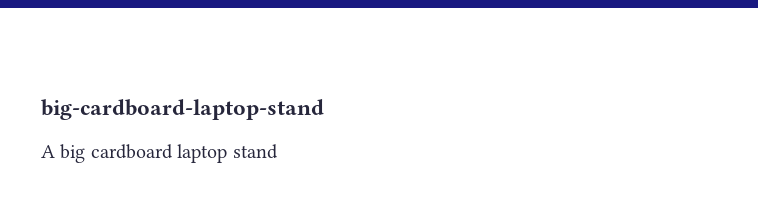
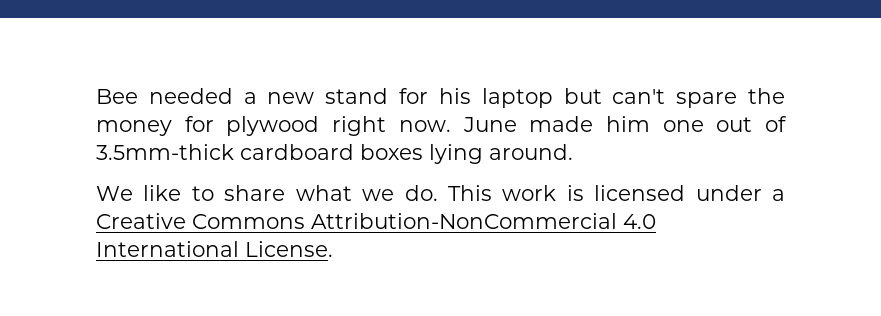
[41,99,324,120] [41,144,278,163] big-cardboard-laptop-stand // A big cardboard laptop stand -> [96,88,786,108] [96,116,788,136] [96,144,573,164] [96,185,785,201] [96,213,656,229] [96,241,333,257] Bee needed a new stand for his laptop but can't spare the money for plywood right now. June made him one out of 3.5mm-thick cardboard boxes lying around. // We like to share what we do. This work is licensed under a Creative Commons Attribution-NonCommercial 4.0 International License.

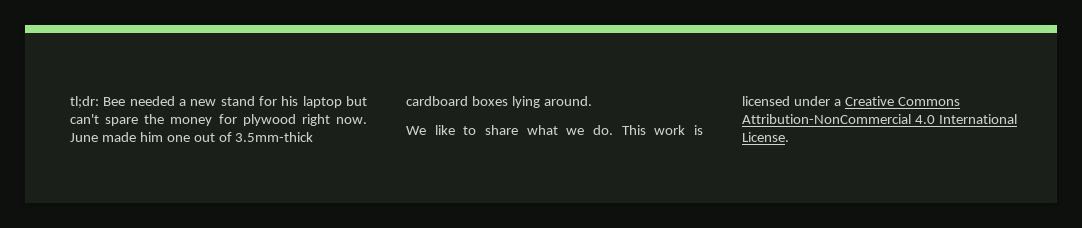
(96, 96) none -> [70,96,99,108] tl;dr:

